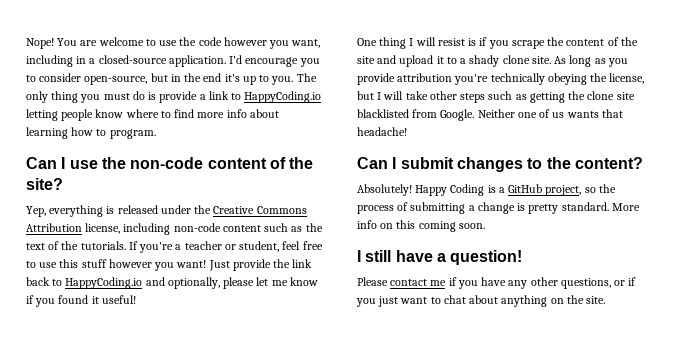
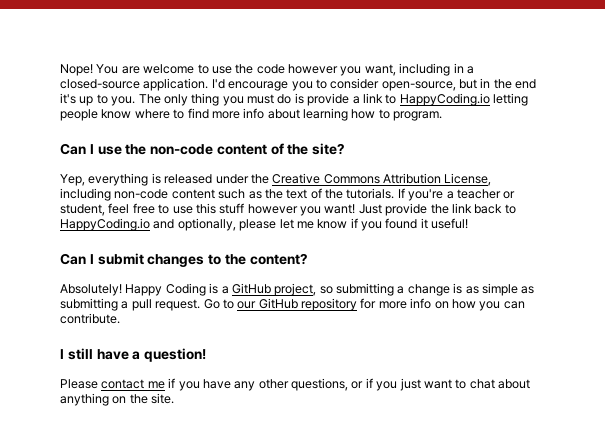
[85,223,121,234] license, -> [444,173,492,186] License,
[357,37,638,49] [357,55,628,67] [357,73,645,85] [357,91,635,103] [357,109,623,121] [357,127,407,136] // One thing I will resist is if you scrape the content of the site and upload it to a shady clone site. As long as you provide attribution you're technically obeying the license, but I will take other steps such as getting the clone site blacklisted from Google. Neither one of us wants that headache! -> (469, 223) none
[598,184,616,193] [357,202,409,214] the process of -> (333, 290) none
[528,202,640,214] [357,220,485,232] pretty standard. More info on this coming soon. -> [465,283,535,296] [60,298,525,311] [60,313,120,324] as simple as submitting a pull request. Go to our GitHub repository for more info on how you can contribute.

